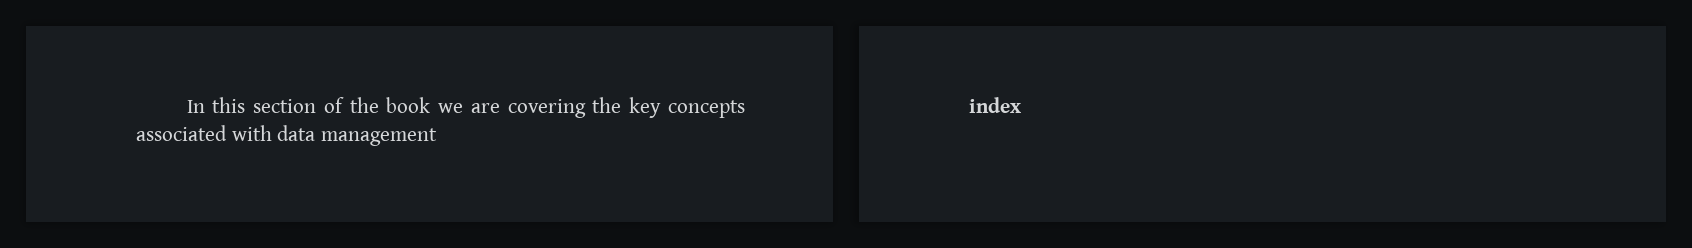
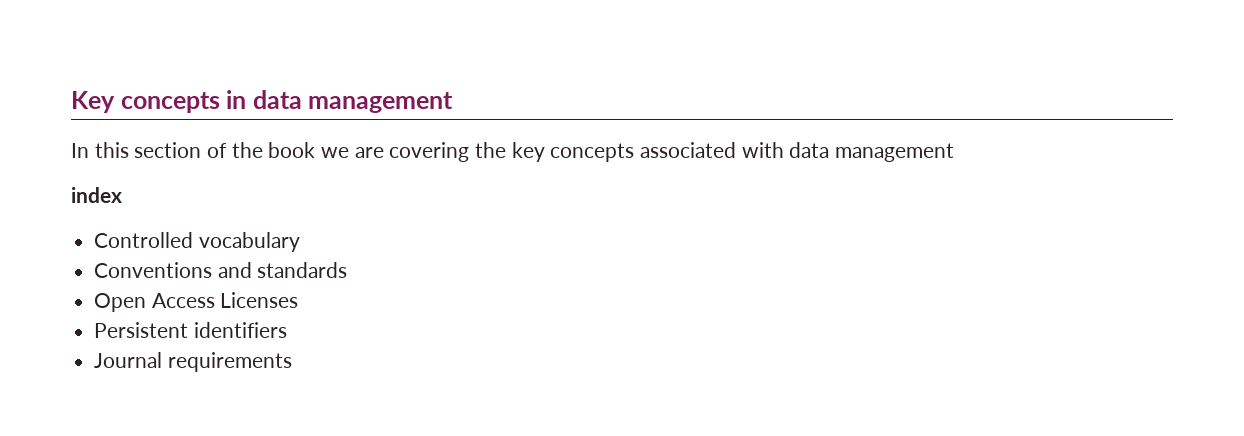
(186, 106) none -> [71,90,454,113] Key concepts in data management //
(1021, 105) none -> [94,232,300,252] [94,262,348,278] [94,292,299,312] [94,322,287,338] [94,352,292,372] // Controlled vocabulary // Conventions and standards // Open Access Licenses // Persistent identifiers // Journal requirements

